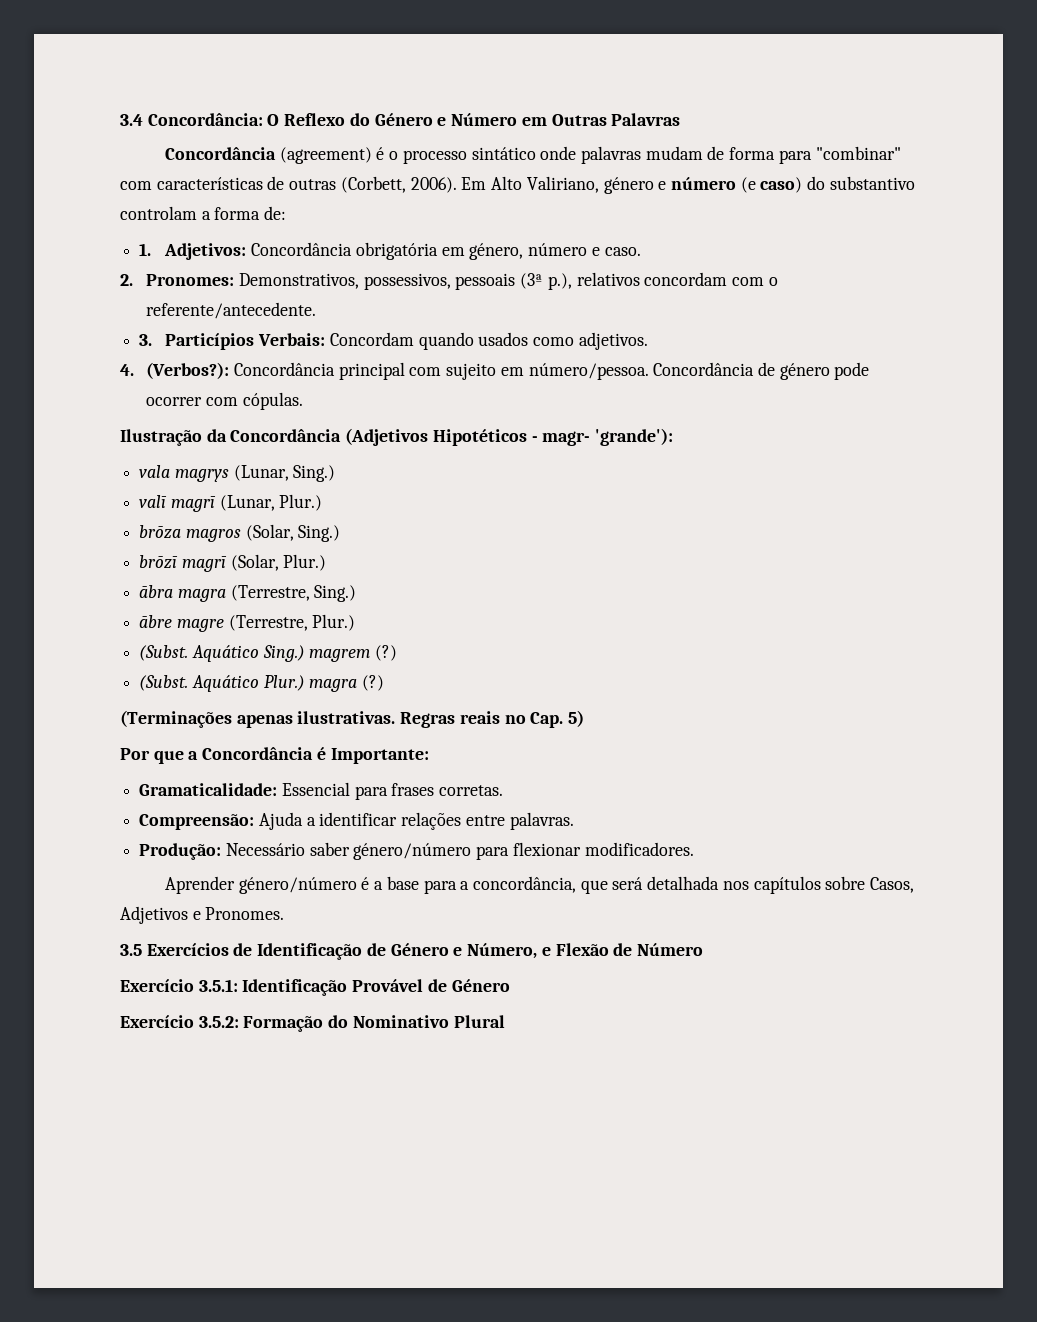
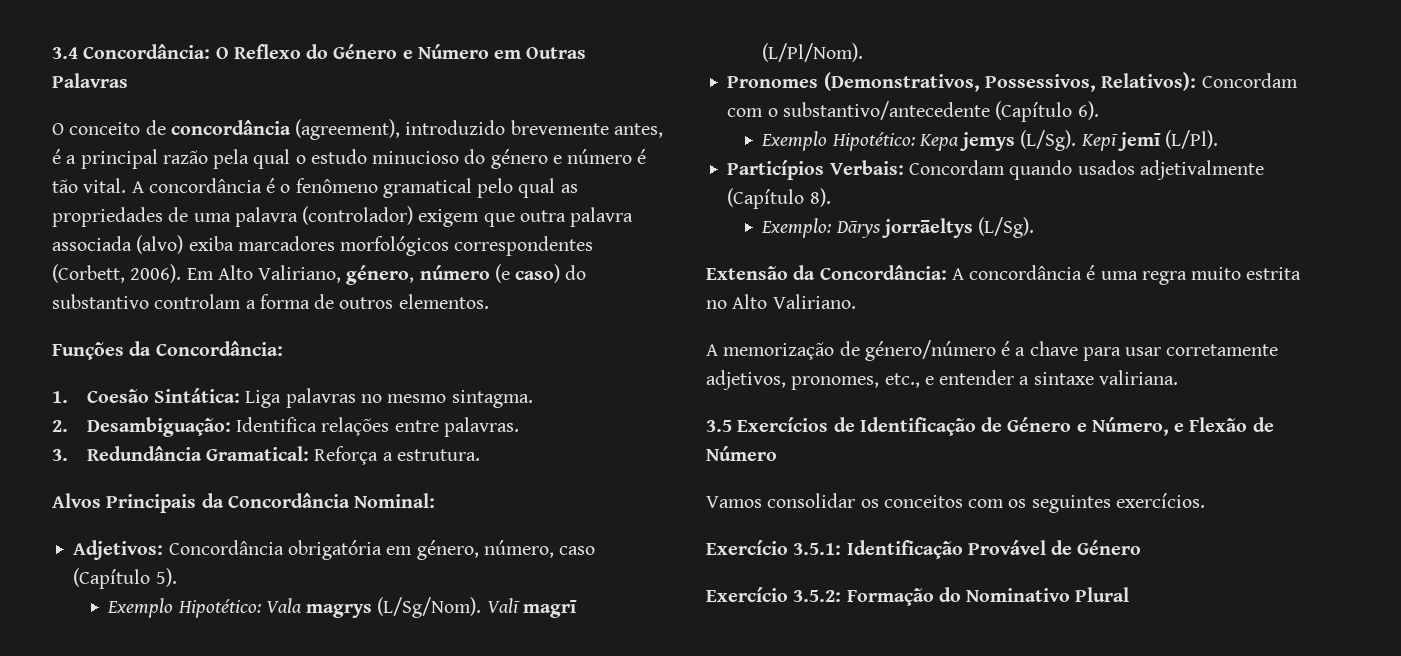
[164,146,901,164] [120,176,337,190] Concordância (agreement) é o processo sintático onde palavras mudam de forma para "combinar" com características de outras -> [52,119,663,140] [52,149,647,169] [52,178,578,198] [52,206,634,227] [52,235,594,256] O conceito de concordância (agreement), introduzido brevemente antes, é a principal razão pela qual o estudo minucioso do género e número é tão vital. A concordância é o fenômeno gramatical pelo qual as propriedades de uma palavra (controlador) exigem que outra palavra associada (alvo) exiba marcadores morfológicos correspondentes
[603,177,667,194] género e -> [346,265,415,285] género,
[264,206,287,220] [139,243,152,256] de: // 1. -> [314,294,489,309] [52,341,283,360] [52,388,533,408] [52,417,519,437] [52,446,480,465] [52,493,436,513] de outros elementos. // Funções da Concordância: // 1. Coesão Sintática: Liga palavras no mesmo sintagma. // 2. Desambiguação: Identifica relações entre palavras. // 3. Redundância Gramatical: Reforça a estrutura. // Alvos Principais da Concordância Nominal: //
[528,243,641,256] [120,272,778,290] [146,302,317,319] [139,334,153,346] número e caso. // 2. Pronomes: Demonstrativos, possessivos, pessoais (3ª p.), relativos concordam com o referente/antecedente. // 3. -> [483,540,596,558] [73,568,177,589] [107,597,577,618] [762,43,864,62] [727,72,1298,92] [727,101,1099,122] [761,130,1219,151] número, caso (Capítulo 5). // Exemplo Hipotético: Vala magrys (L/Sg/Nom). Valī magrī (L/Pl/Nom). // Pronomes (Demonstrativos, Possessivos, Relativos): Concordam com o substantivo/antecedente (Capítulo 6). // Exemplo Hipotético: Kepa jemys (L/Sg). Kepī jemī (L/Pl). //
[533,332,648,350] [120,362,870,380] [146,392,303,410] [120,428,674,446] [139,465,336,482] [139,494,323,512] [139,524,341,542] [139,554,327,572] [139,585,357,602] [139,614,356,632] [139,645,398,662] [139,675,385,692] [120,710,585,728] [120,747,429,764] [139,782,504,800] [139,812,574,830] [139,842,694,860] [164,876,915,894] [120,906,285,924] como adjetivos. // 4. (Verbos?): Concordância principal com sujeito em número/pessoa. Concordância de género pode ocorrer com cópulas. // Ilustração da Concordância (Adjetivos Hipotéticos - magr- 'grande'): // vala magrys (Lunar, Sing.) // valī magrī (Lunar, Plur.) // brōza magros (Solar, Sing.) // brōzī magrī (Solar, Plur.) // ābra magra (Terrestre, Sing.) // ābre magre (Terrestre, Plur.) // (Subst. Aquático Sing.) magrem (?) // (Subst. Aquático Plur.) magra (?) // (Terminações apenas ilustrativas. Regras reais no Cap. 5) // Por que a Concordância é Importante: // Gramaticalidade: Essencial para frases corretas. // Compreensão: Ajuda a identificar relações entre palavras. // Produção: Necessário saber género/número para flexionar modificadores. // Aprender género/número é a base para a concordância, que será detalhada nos capítulos sobre Casos, Adjetivos e Pronomes. -> [1139,160,1264,180] [727,188,831,209] [761,217,1035,238] [706,265,1302,285] [706,294,856,309] [706,340,1279,361] [706,370,1178,390] adjetivalmente (Capítulo 8). // Exemplo: Dārys jorrāeltys (L/Sg). // Extensão da Concordância: A concordância é uma regra muito estrita no Alto Valiriano. // A memorização de género/número é a chave para usar corretamente adjetivos, pronomes, etc., e entender a sintaxe valiriana.
(703, 949) none -> [706,493,1205,513] // Vamos consolidar os conceitos com os seguintes exercícios.

